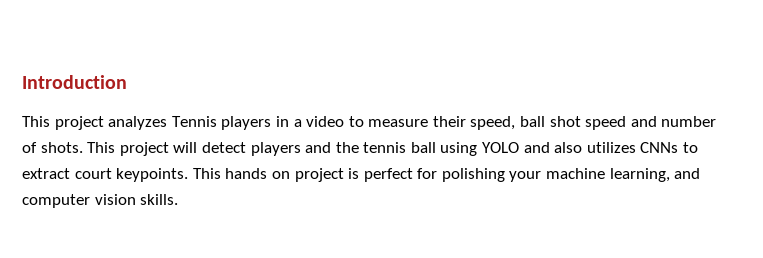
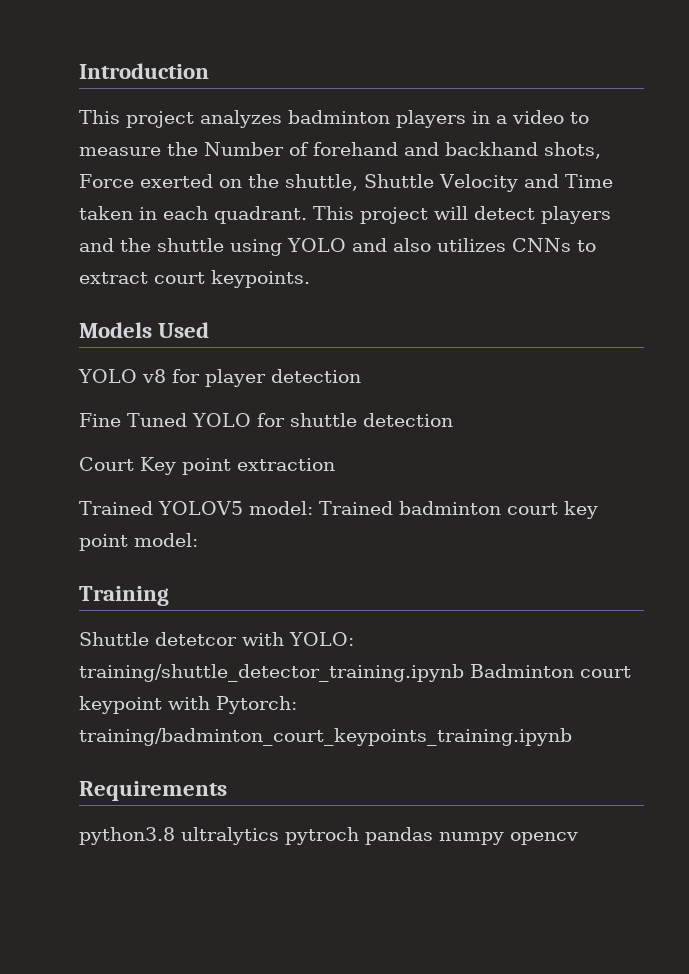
[171,116,217,127] Tennis -> [288,110,390,124] badminton
[432,116,717,130] [22,142,83,153] their speed, ball shot speed and number of shots. -> [167,142,601,159] [79,174,613,192] [79,206,307,224] the Number of forehand and backhand shots, Force exerted on the shuttle, Shuttle Velocity and Time taken in each quadrant.
[363,142,436,153] tennis ball -> [157,238,224,252] shuttle
[192,168,701,182] [22,194,179,208] This hands on project is perfect for polishing your machine learning, and computer vision skills. -> [79,322,210,338] [78,369,361,387] [79,413,453,427] [79,457,335,475] [79,501,598,519] [79,533,198,551] [79,586,169,606] [79,632,354,646] [79,664,631,682] [79,696,297,714] [79,728,572,746] [79,781,227,801] [79,827,578,845] // Models Used // YOLO v8 for player detection // Fine Tuned YOLO for shuttle detection // Court Key point extraction // Trained YOLOV5 model: Trained badminton court key point model: // Training // Shuttle detetcor with YOLO: training/shuttle_detector_training.ipynb Badminton court keypoint with Pytorch: training/badminton_court_keypoints_training.ipynb // Requirements // python3.8 ultralytics pytroch pandas numpy opencv

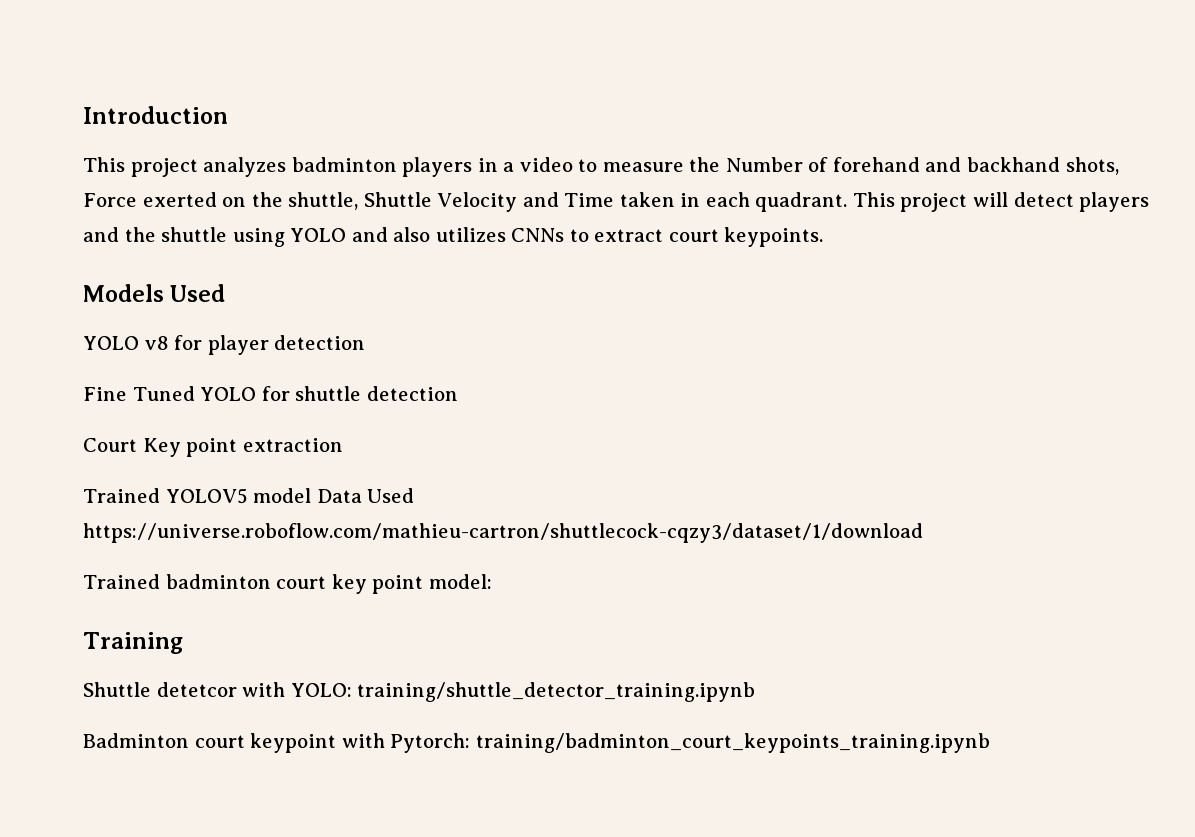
[249,501,313,515] model: -> [253,488,415,503] [83,523,923,543] model Data Used https://universe.roboflow.com/mathieu-cartron/shuttlecock-cqzy3/dataset/1/download //
(464, 673) none -> (756, 692) //
[79,781,227,801] [79,827,578,845] // Requirements // python3.8 ultralytics pytroch pandas numpy opencv -> (990, 743) none

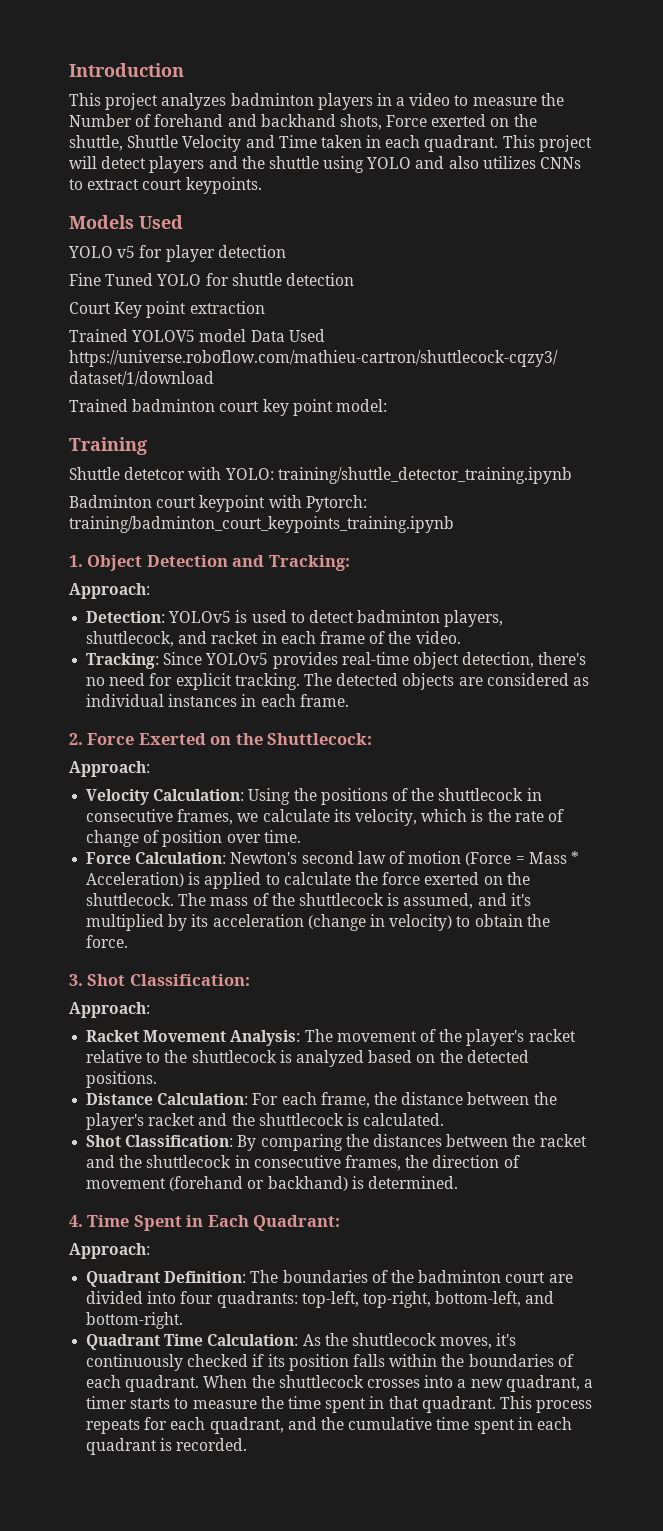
[144,336,169,350] v8 -> [117,246,136,258] v5
(990, 743) none -> [69,555,350,571] [69,583,150,599] [86,610,504,627] [86,631,461,647] [86,652,587,669] [86,673,589,690] [86,694,349,707] [69,733,373,745] [69,761,150,777] [86,788,542,805] [86,809,564,826] [86,830,301,847] [86,851,579,866] [86,872,530,889] [86,893,531,909] [86,914,550,931] [86,935,129,948] [69,974,250,986] [69,1002,150,1018] [86,1029,576,1046] [86,1050,529,1067] [86,1071,158,1088] [86,1092,557,1108] [86,1113,445,1130] [86,1134,587,1151] [86,1155,520,1171] [86,1176,458,1191] [69,1215,341,1231] [69,1243,150,1259] [86,1270,573,1287] [86,1291,555,1308] [86,1312,184,1329] [86,1333,517,1350] [86,1354,574,1371] [86,1375,593,1392] [86,1396,593,1413] [86,1417,572,1434] [86,1438,248,1455] // 1. Object Detection and Tracking: // Approach: // Detection: YOLOv5 is used to detect badminton players, shuttlecock, and racket in each frame of the video. // Tracking: Since YOLOv5 provides real-time object detection, there's no need for explicit tracking. The detected objects are considered as individual instances in each frame. // 2. Force Exerted on the Shuttlecock: // Approach: // Velocity Calculation: Using the positions of the shuttlecock in consecutive frames, we calculate its velocity, which is the rate of change of position over time. // Force Calculation: Newton's second law of motion (Force = Mass * Acceleration) is applied to calculate the force exerted on the shuttlecock. The mass of the shuttlecock is assumed, and it's multiplied by its acceleration (change in velocity) to obtain the force. // 3. Shot Classification: // Approach: // Racket Movement Analysis: The movement of the player's racket relative to the shuttlecock is analyzed based on the detected positions. // Distance Calculation: For each frame, the distance between the player's racket and the shuttlecock is calculated. // Shot Classification: By comparing the distances between the racket and the shuttlecock in consecutive frames, the direction of movement (forehand or backhand) is determined. // 4. Time Spent in Each Quadrant: // Approach: // Quadrant Definition: The boundaries of the badminton court are divided into four quadrants: top-left, top-right, bottom-left, and bottom-right. // Quadrant Time Calculation: As the shuttlecock moves, it's continuously checked if its position falls within the boundaries of each quadrant. When the shuttlecock crosses into a new quadrant, a timer starts to measure the time spent in that quadrant. This process repeats for each quadrant, and the cumulative time spent in each quadrant is recorded.

